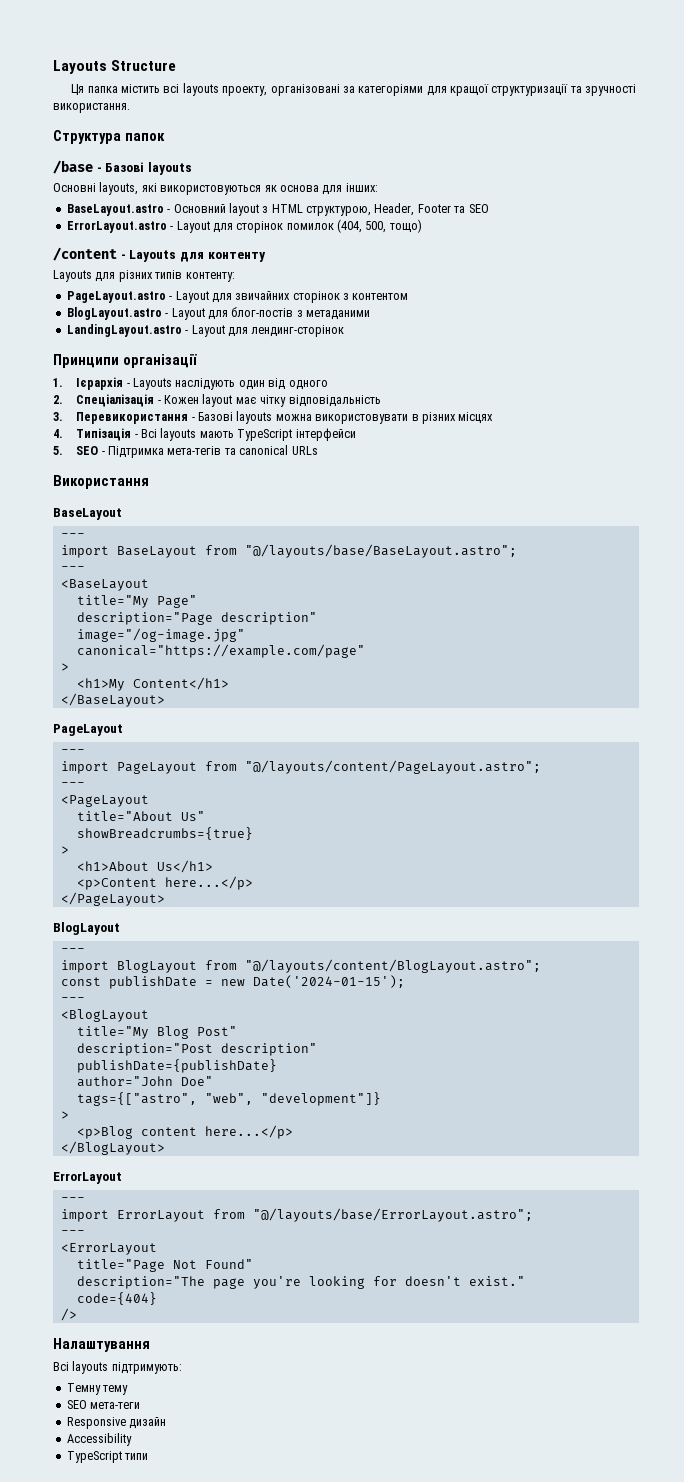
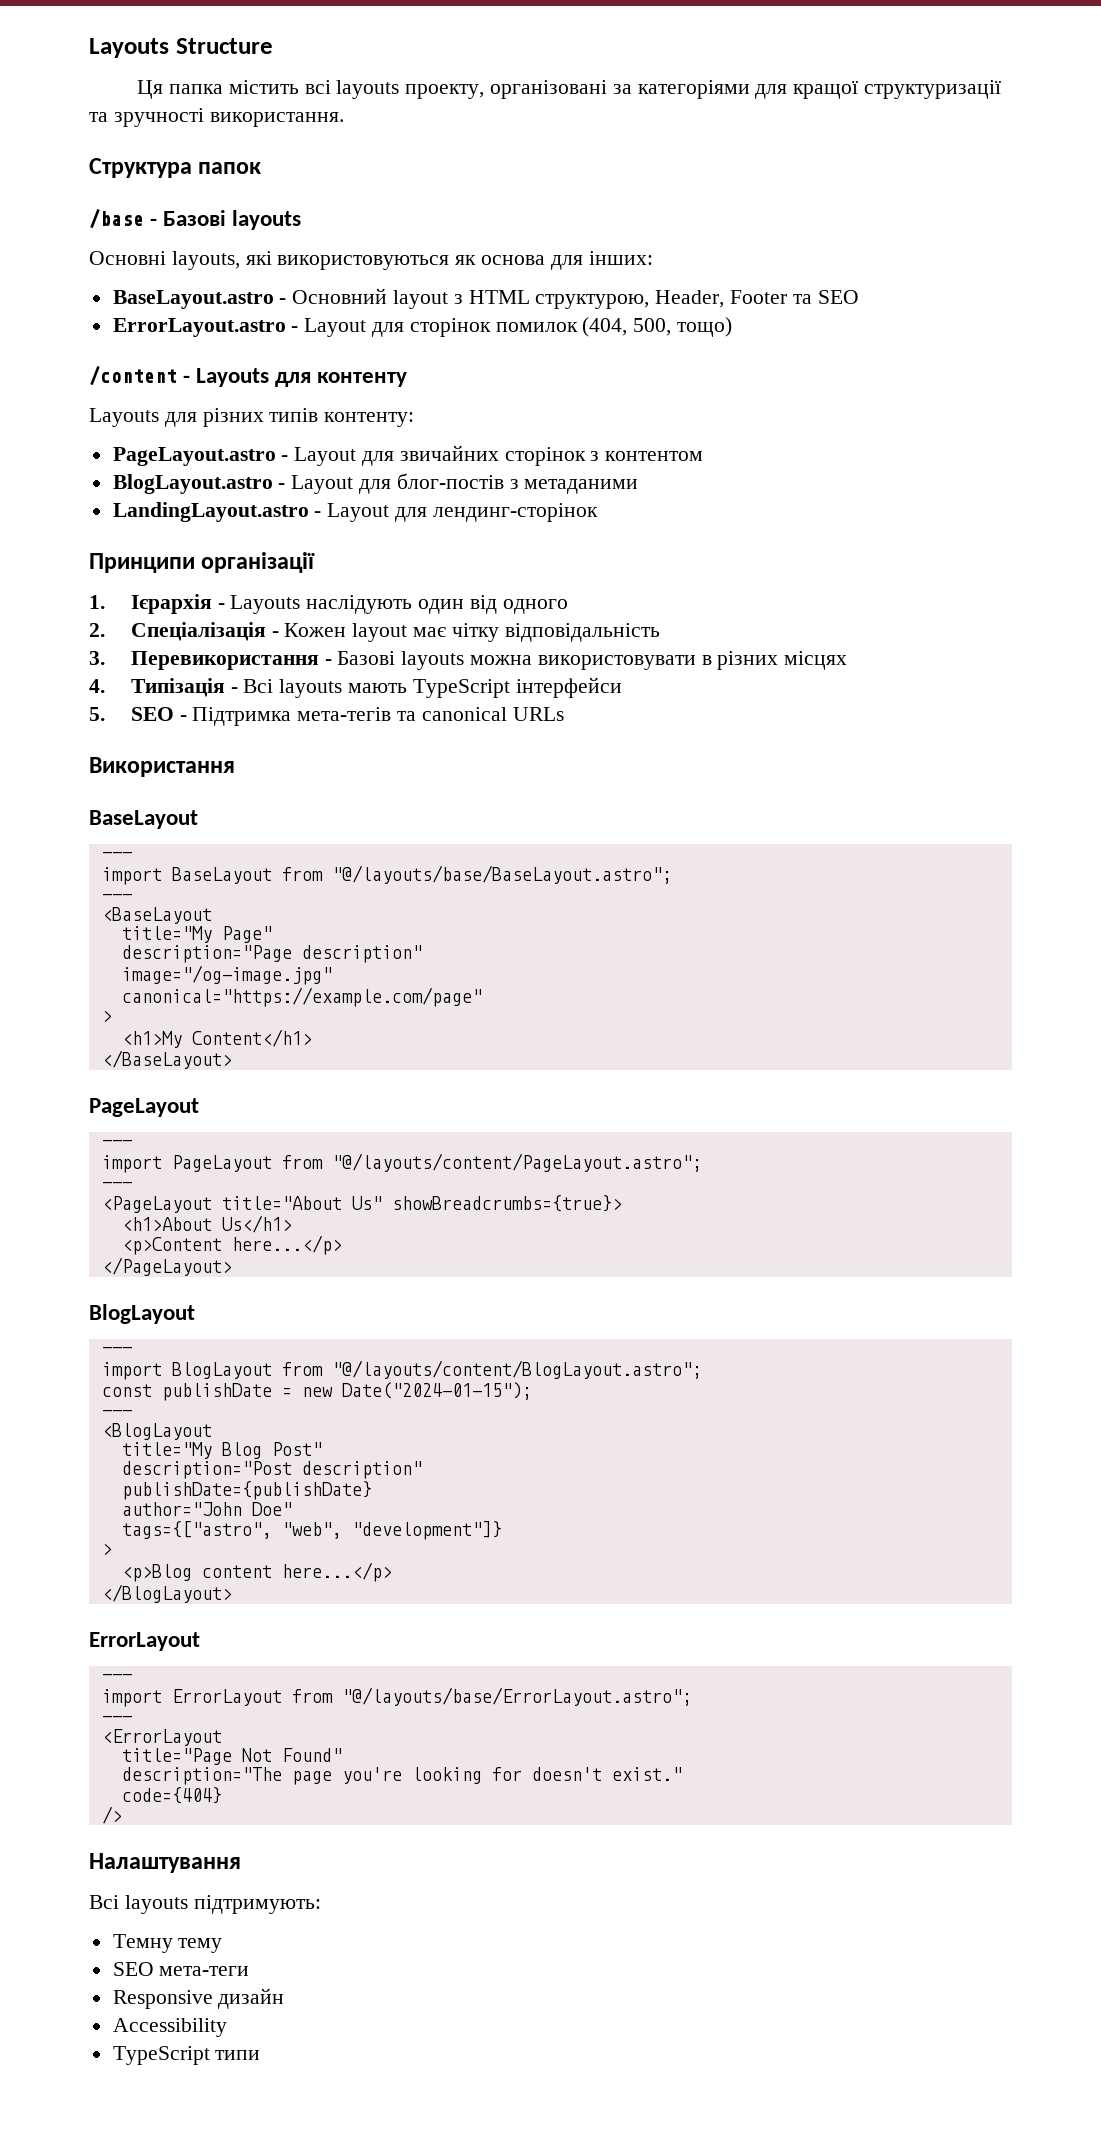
(149, 801) // -> (212, 1204) none
[76,827,253,840] [60,846,69,854] // showBreadcrumbs={true} // > -> [391,1195,622,1212] showBreadcrumbs={true}>
[252,975,405,988] Date('2024-01-15'); -> [341,1382,532,1400] Date("2024-01-15");

